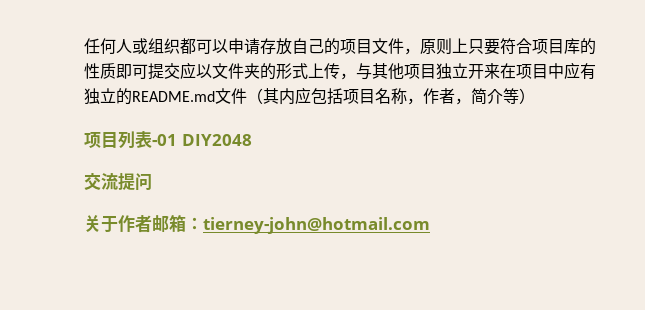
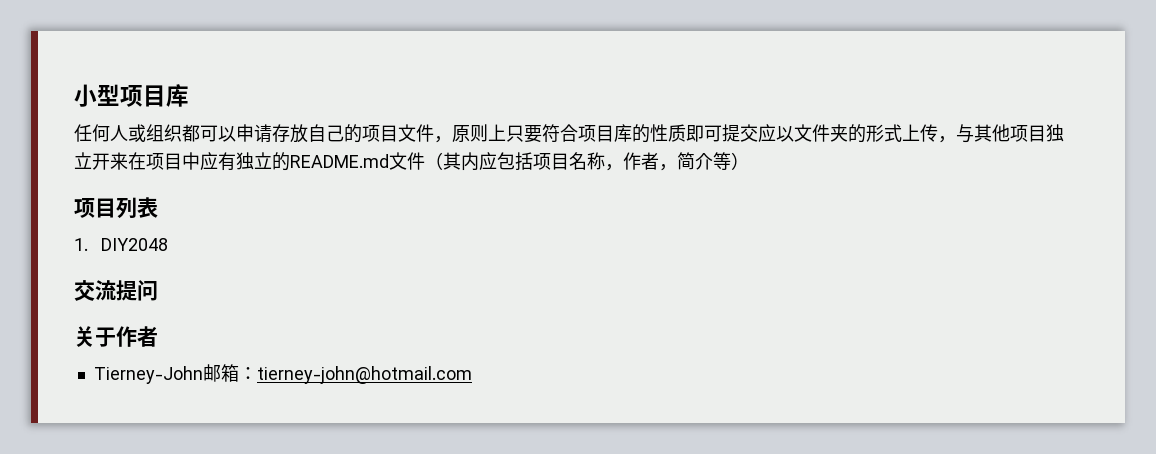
(84, 46) none -> [74,84,189,107] 小型项目库 //
[152,134,177,146] -01 -> [74,238,88,251] // 1.
(152, 224) none -> [93,366,203,384] // Tierney-John

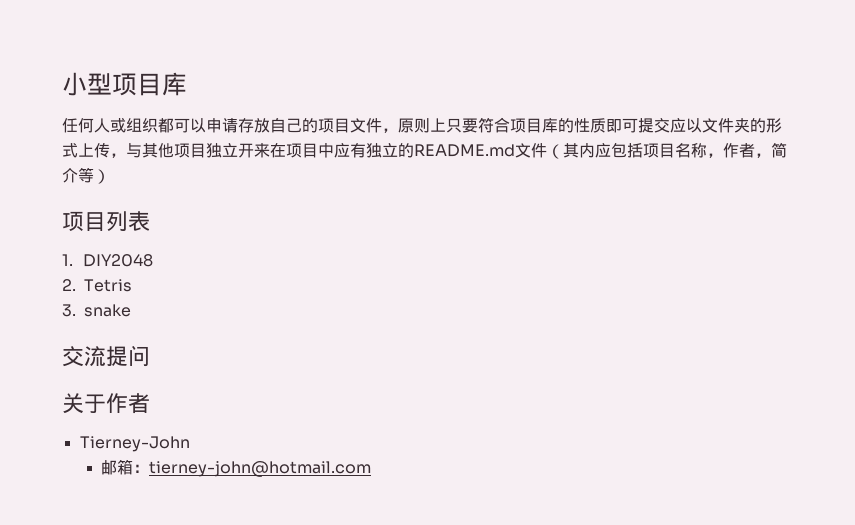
(169, 244) none -> [62,279,132,292] [62,304,131,317] // 2. Tetris // 3. snake
(203, 375) none -> (190, 444) //

